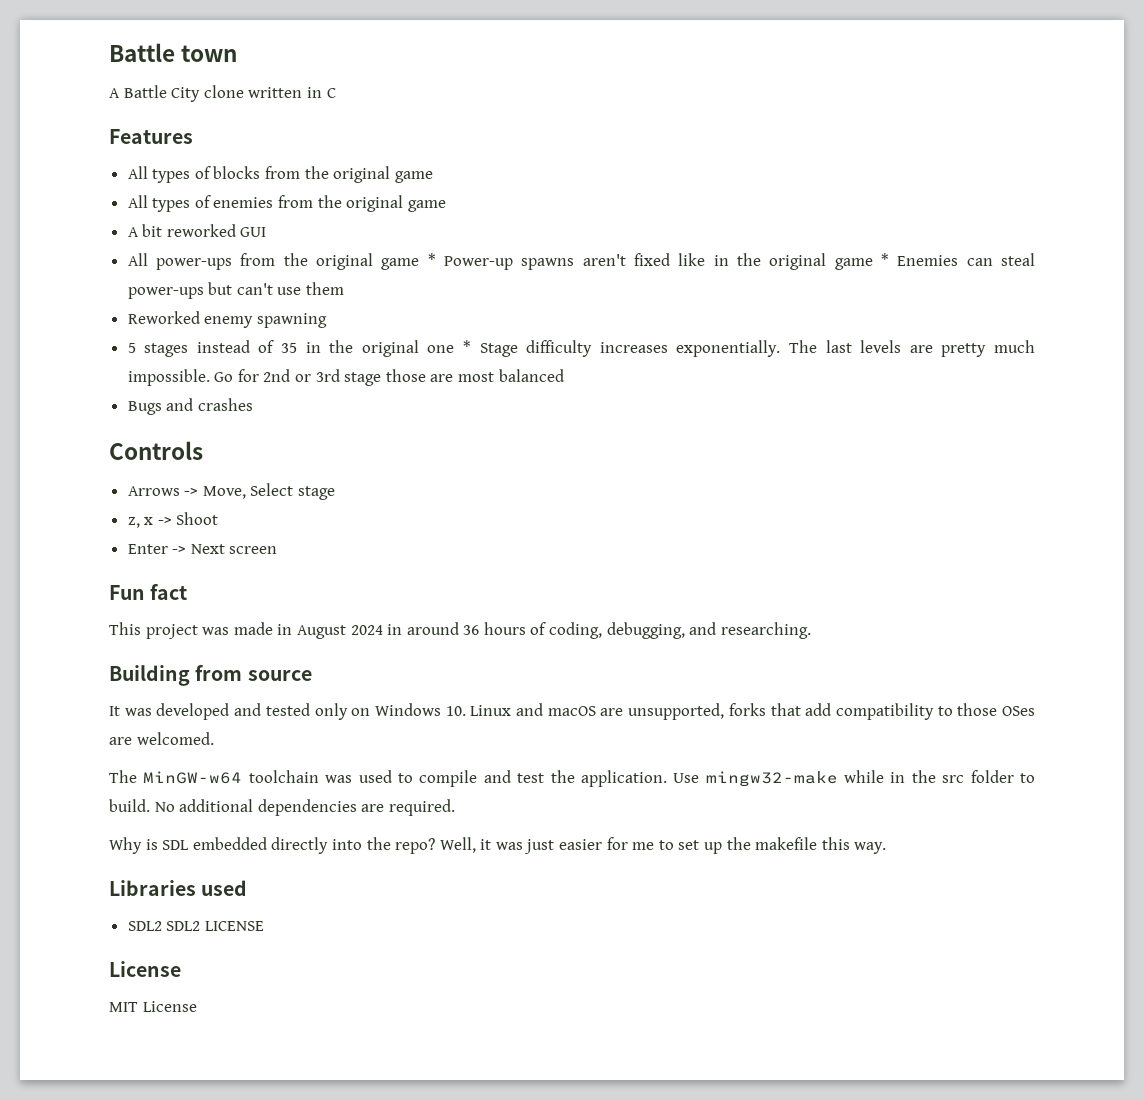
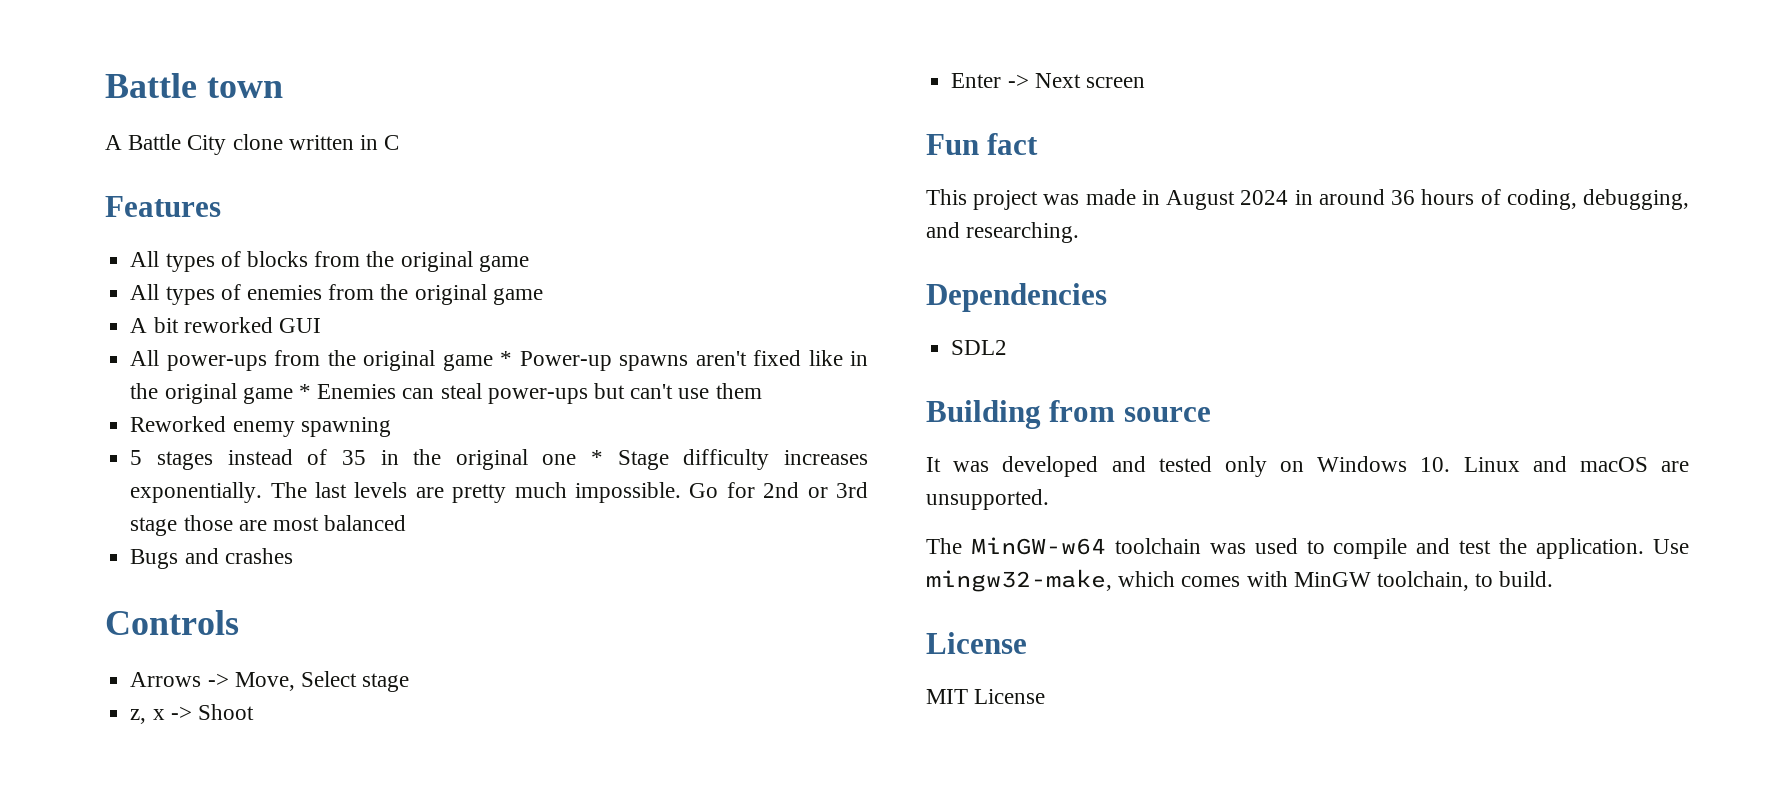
(811, 630) none -> [926,283,1107,312] [951,340,1008,355] // Dependencies // SDL2
[628,703,1036,720] [109,732,214,745] unsupported, forks that add compatibility to those OSes are welcomed. -> [926,489,1049,510] unsupported.
[705,770,1036,787] [109,799,455,816] [109,837,887,854] [109,880,248,896] [127,921,264,931] mingw32-make while in the src folder to build. No additional dependencies are required. // Why is SDL embedded directly into the repo? Well, it was just easier for me to set up the makefile this way. // Libraries used // SDL2 SDL2 LICENSE -> [926,569,1554,592] mingw32-make, which comes with MinGW toolchain, to build.

